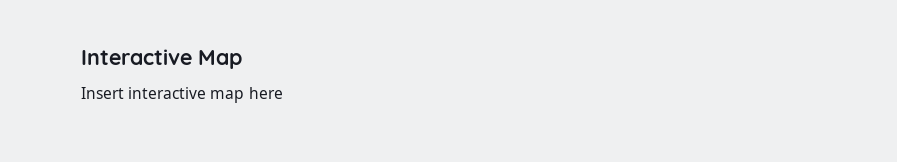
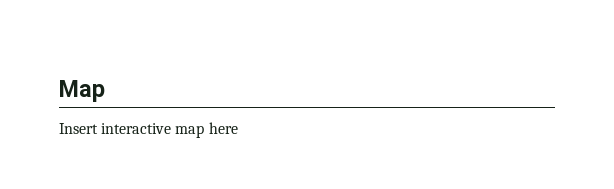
[81,49,192,65] Interactive -> (59, 91) none

